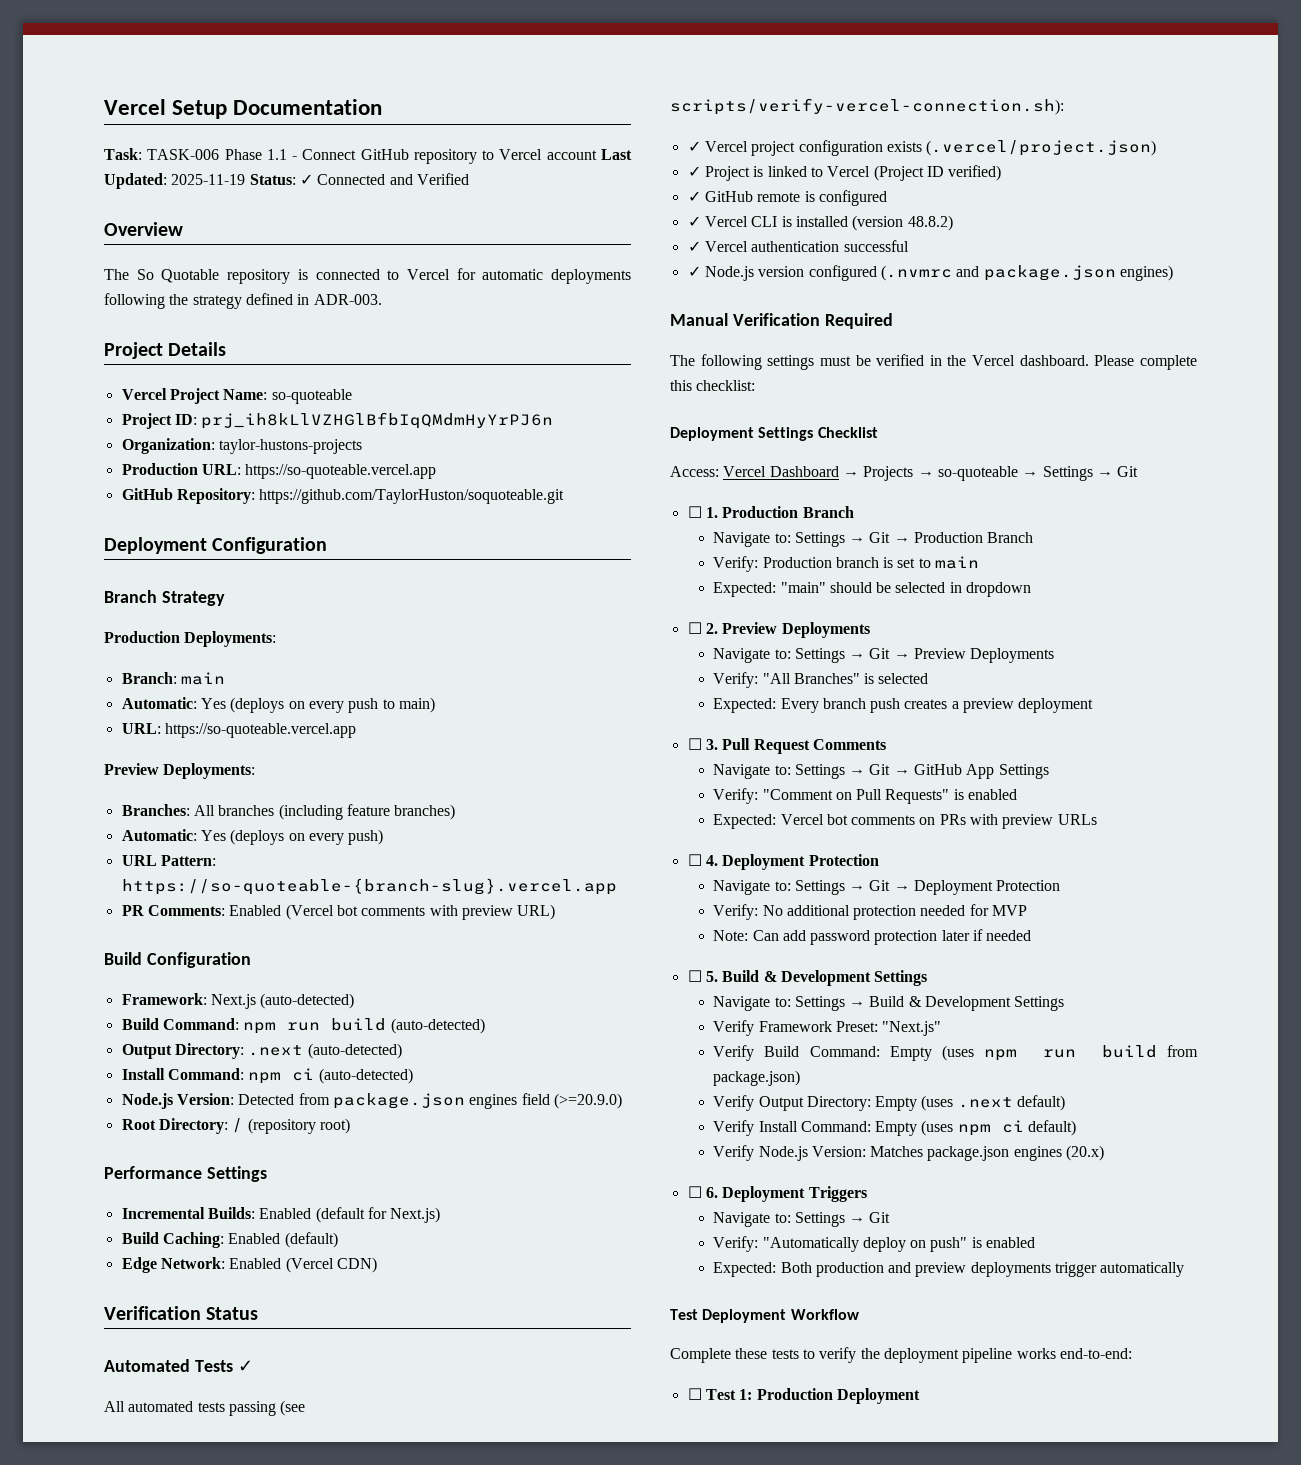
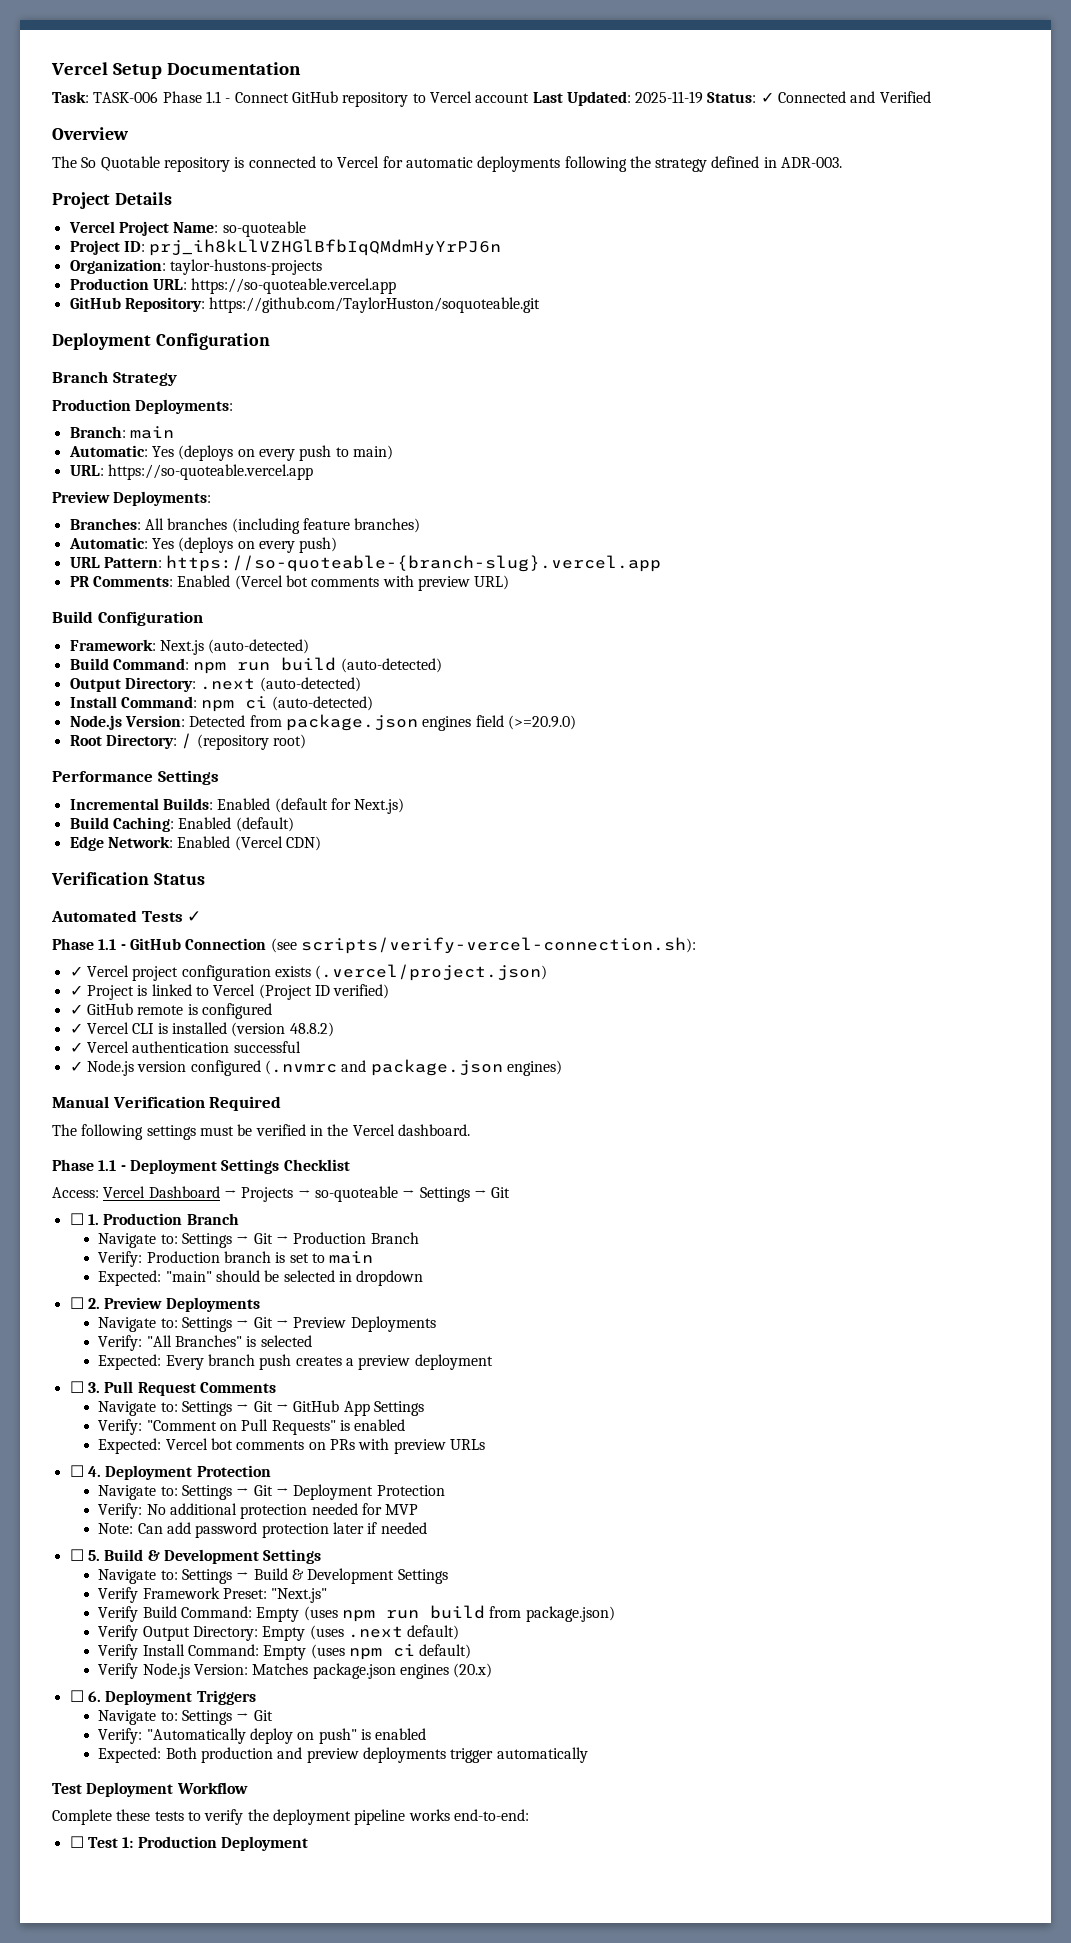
[104,1401,276,1416] All automated tests passing -> [52,938,267,950] Phase 1.1 - GitHub Connection
[1094,355,1197,370] [670,380,756,391] Please complete this checklist: // -> [52,1159,126,1171] // Phase 1.1 -

